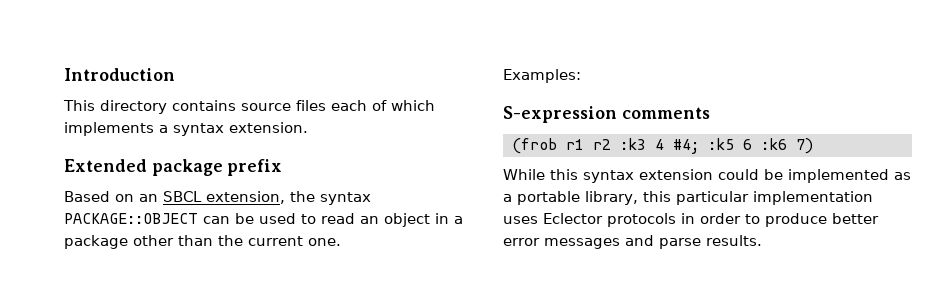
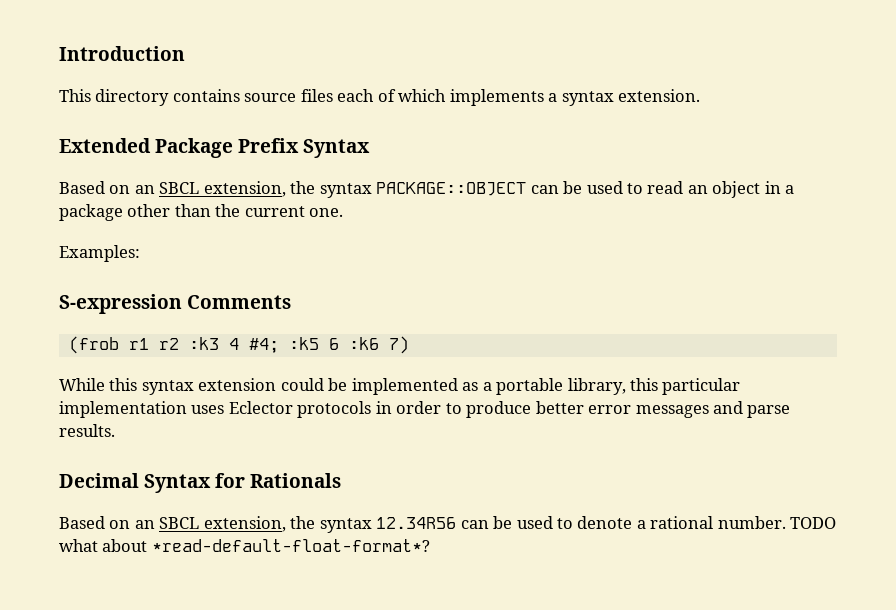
[151,159,283,176] package prefix -> [155,138,371,158] Package Prefix Syntax
[621,107,710,119] comments -> [187,295,292,309] Comments
(762, 240) none -> [59,473,342,493] [59,516,837,533] [59,539,430,552] // Decimal Syntax for Rationals // Based on an SBCL extension, the syntax 12.34R56 can be used to denote a rational number. TODO what about *read-default-float-format*?

